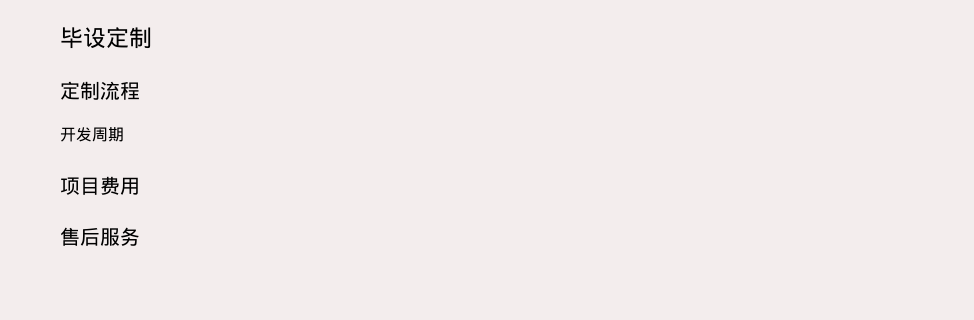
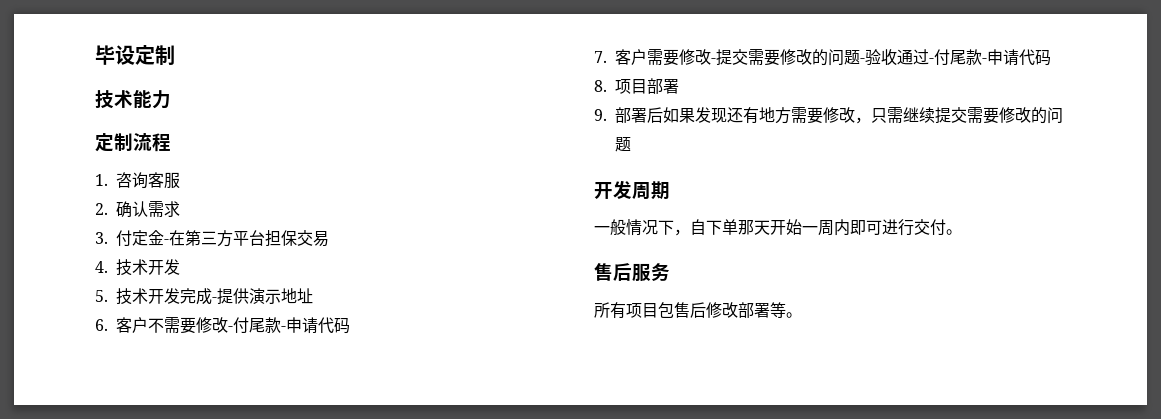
(152, 38) none -> [95,90,171,109] // 技术能力
[60,127,124,142] [60,176,140,195] [60,227,140,246] 开发周期 // 项目费用 // 售后服务 -> [95,172,180,189] [95,201,180,218] [95,230,329,247] [95,259,180,276] [95,288,313,305] [95,317,350,334] [594,49,1051,66] [594,78,679,94] [594,107,1063,124] [615,137,631,152] [594,180,670,200] [594,219,962,236] [594,263,670,282] [594,302,802,319] 1.咨询客服 // 2.确认需求 // 3.付定金-在第三方平台担保交易 // 4.技术开发 // 5.技术开发完成-提供演示地址 // 6.客户不需要修改-付尾款-申请代码 // 7.客户需要修改-提交需要修改的问题-验收通过-付尾款-申请代码 // 8.项目部署 // 9.部署后如果发现还有地方需要修改，只需继续提交需要修改的问题 // 开发周期 // 一般情况下，自下单那天开始一周内即可进行交付。 // 售后服务 // 所有项目包售后修改部署等。

